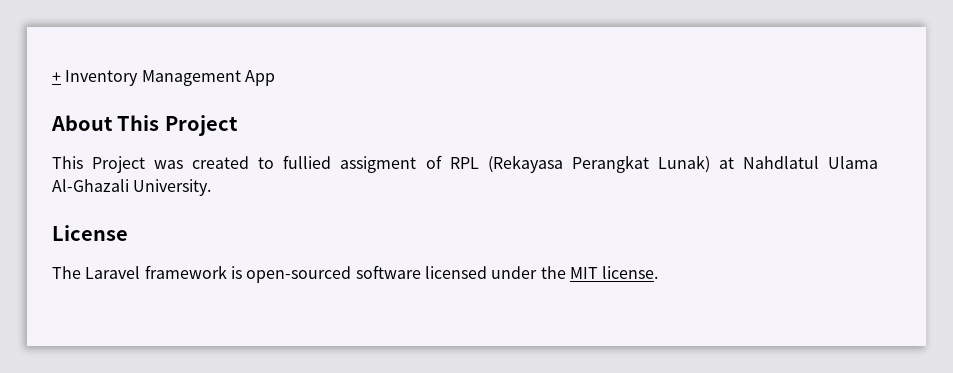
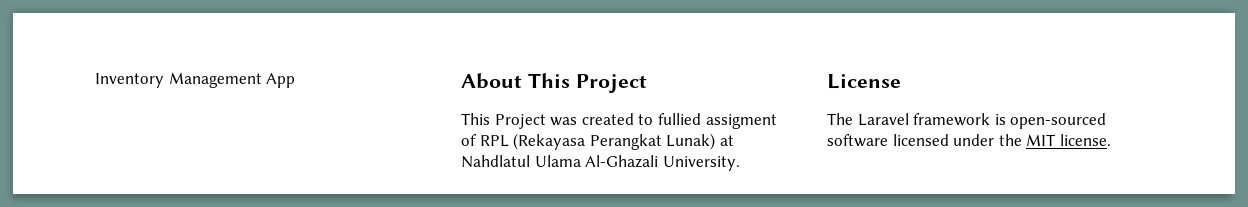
[52,72,61,82] + -> (95, 80) none

